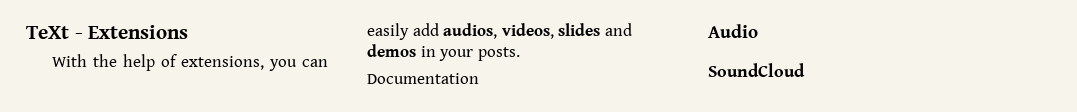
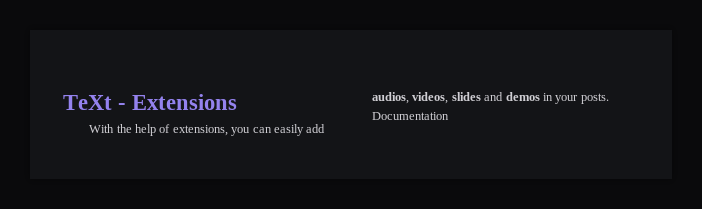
[708,24,758,38] [708,63,805,77] // Audio // SoundCloud -> (449, 116) none

